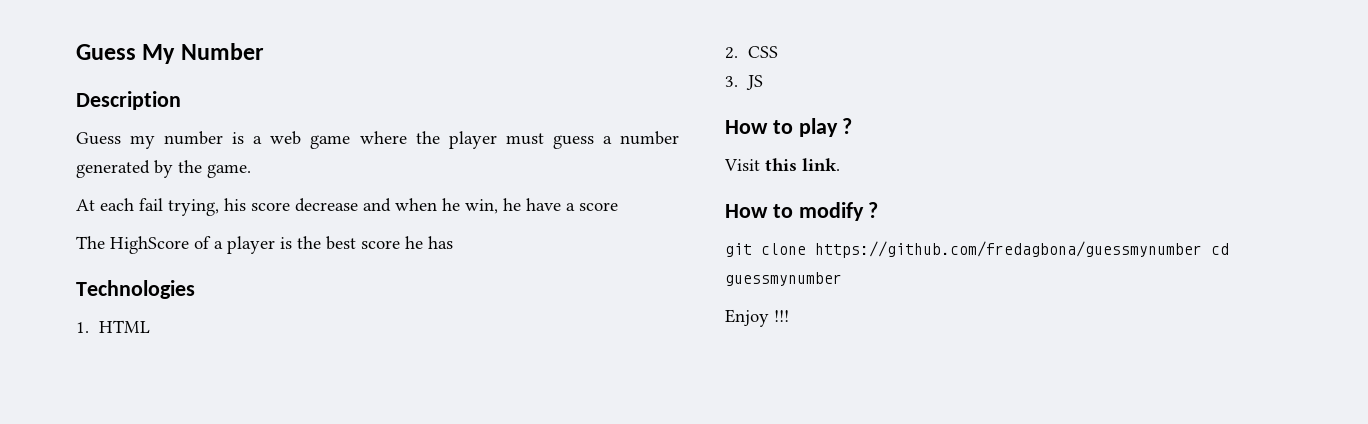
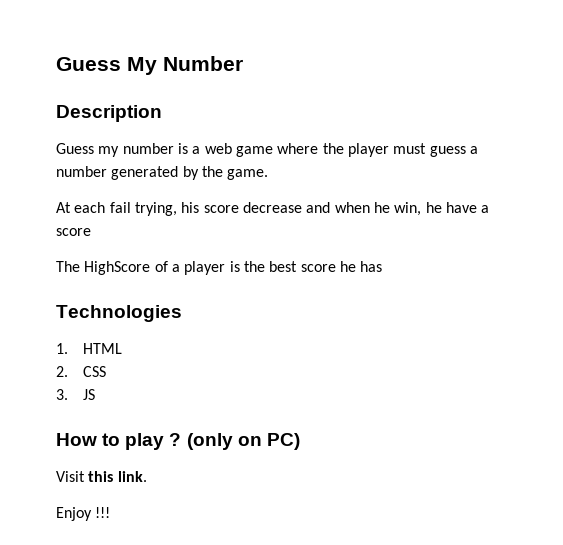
(853, 126) none -> [186,433,300,450] (only on PC)
[725,202,879,221] [725,241,1229,258] [725,272,842,286] // How to modify ? // git clone https://github.com/fredagbona/guessmynumber cd guessmynumber -> (147, 476) none

